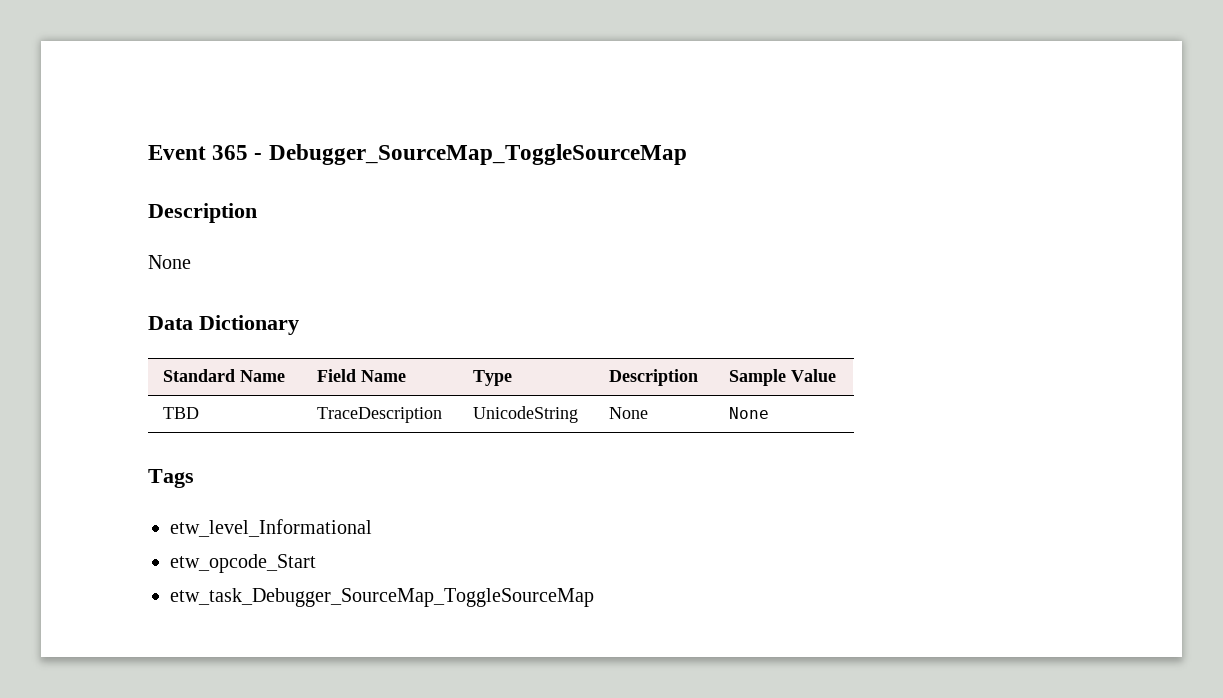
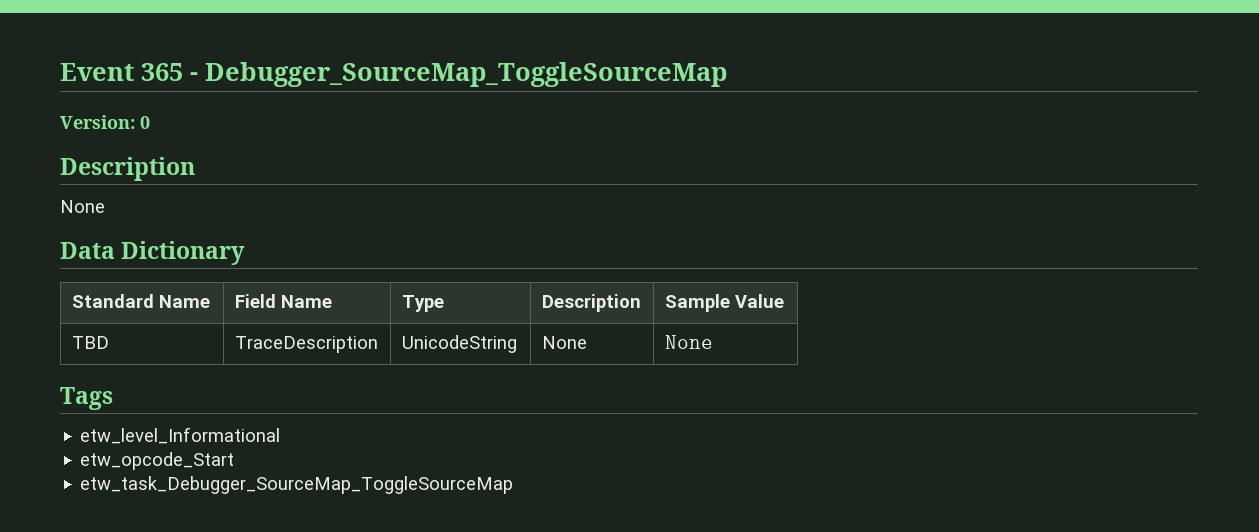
(687, 154) none -> [60,115,150,129] // Version: 0

